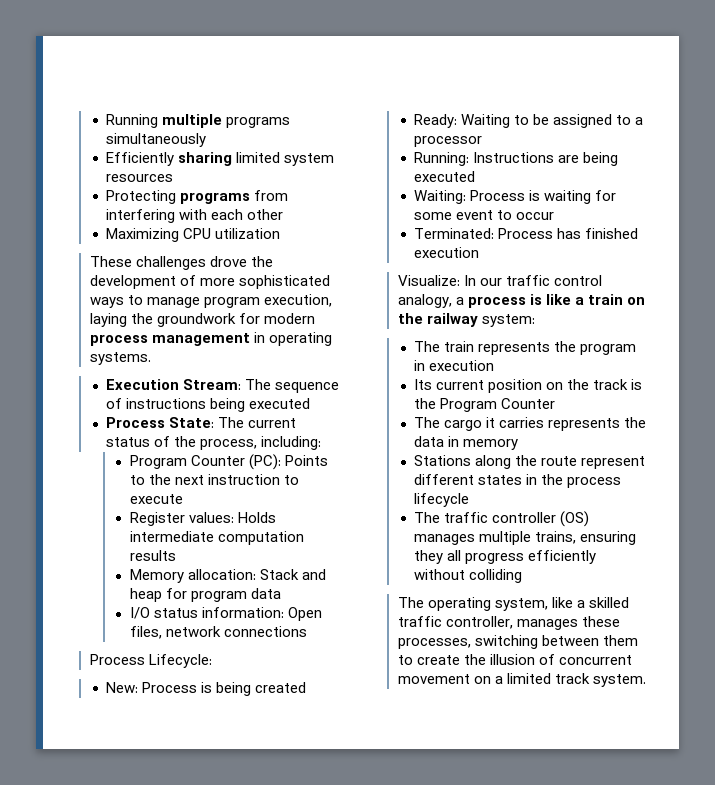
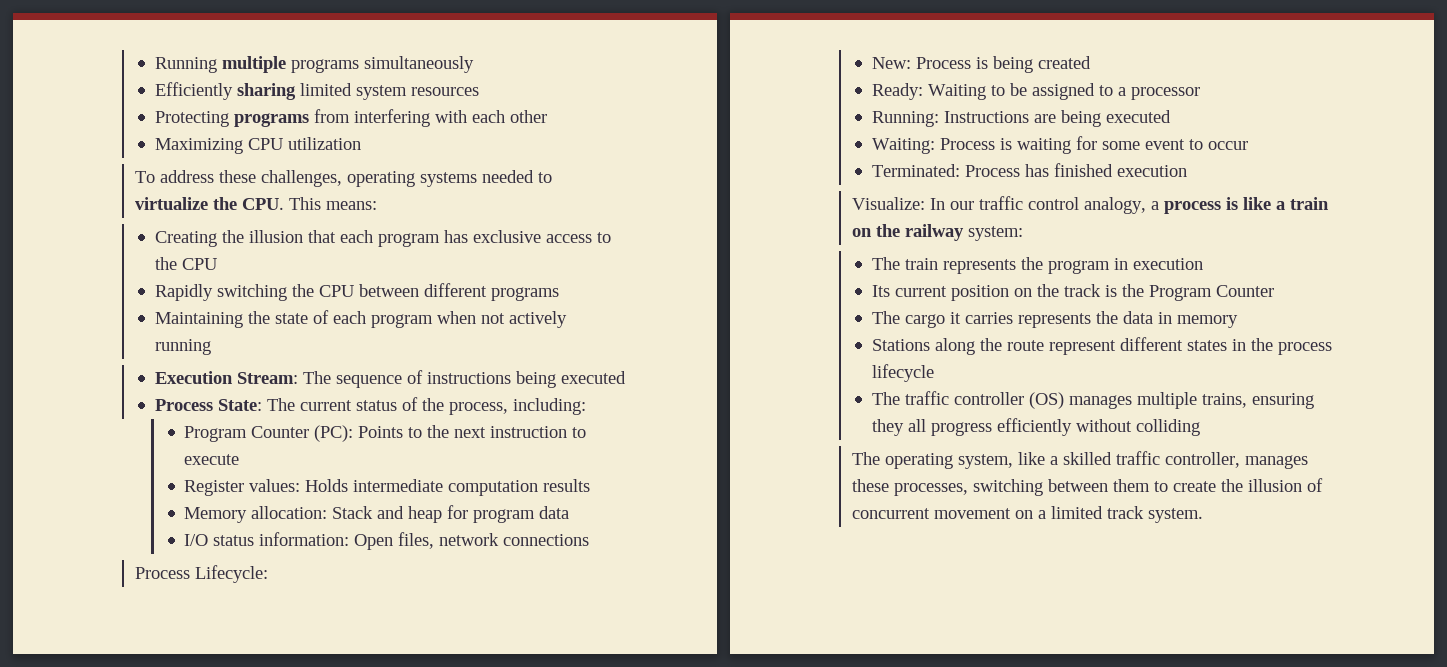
[89,256,273,270] [89,275,330,289] [89,294,332,308] [89,313,315,327] [89,332,332,346] [89,352,151,365] These challenges drove the development of more sophisticated ways to manage program execution, laying the groundwork for modern process management in operating systems. -> [134,170,552,187] [134,197,377,210] [154,230,611,247] [154,257,217,270] [154,283,559,301] [154,310,567,328] [154,339,211,355] To address these challenges, operating systems needed to virtualize the CPU. This means: // Creating the illusion that each program has exclusive access to the CPU // Rapidly switching the CPU between different programs // Maintaining the state of each program when not actively running

